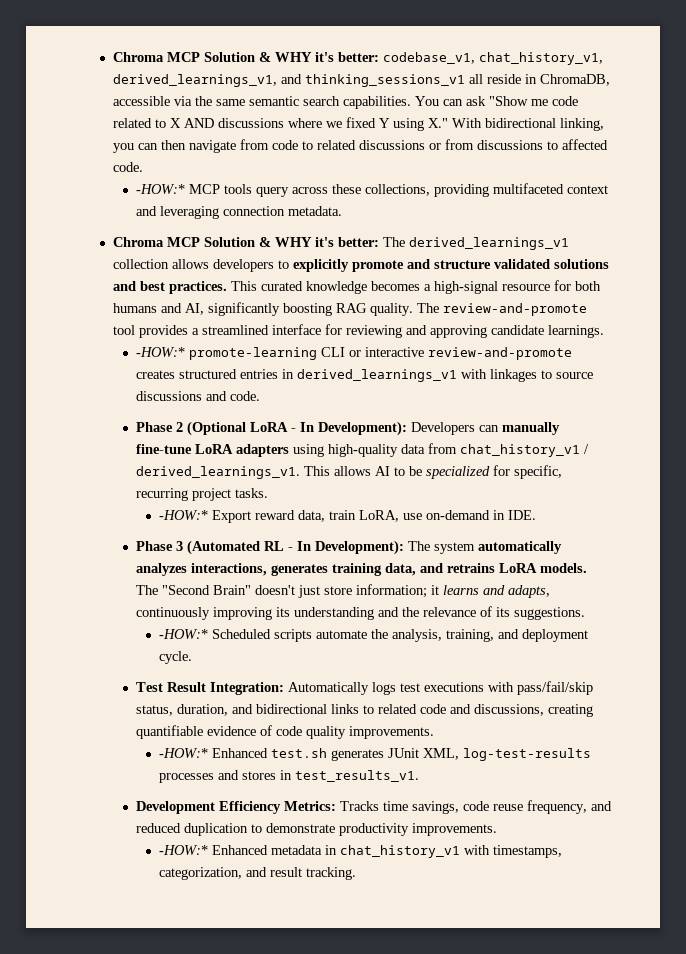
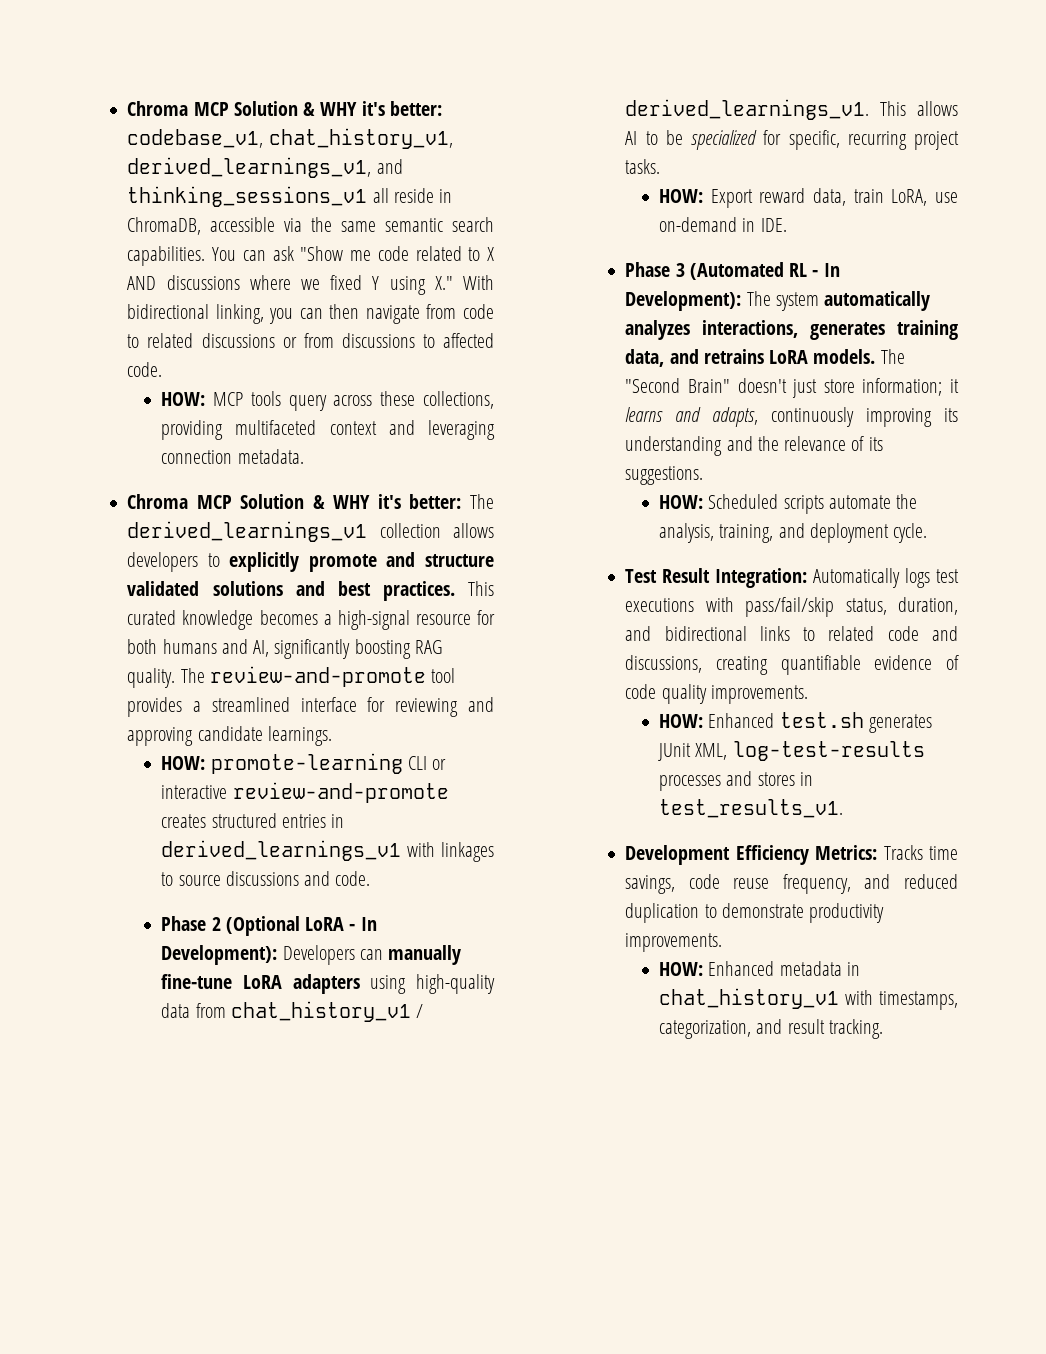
[135,184,185,194] -HOW:* -> [161,392,206,406] HOW:
[135,347,185,357] -HOW:* -> [161,756,206,770] HOW:
[158,510,208,520] -HOW:* -> [659,189,704,203] HOW:
[158,629,208,639] -HOW:* -> [659,495,704,509] HOW:
[158,748,208,758] -HOW:* -> [659,714,704,728] HOW:
[158,845,208,855] -HOW:* -> [659,962,704,976] HOW:

